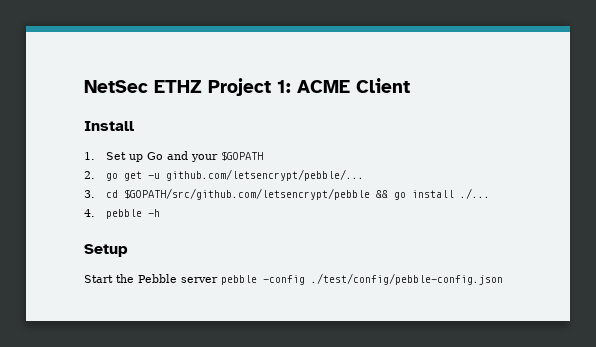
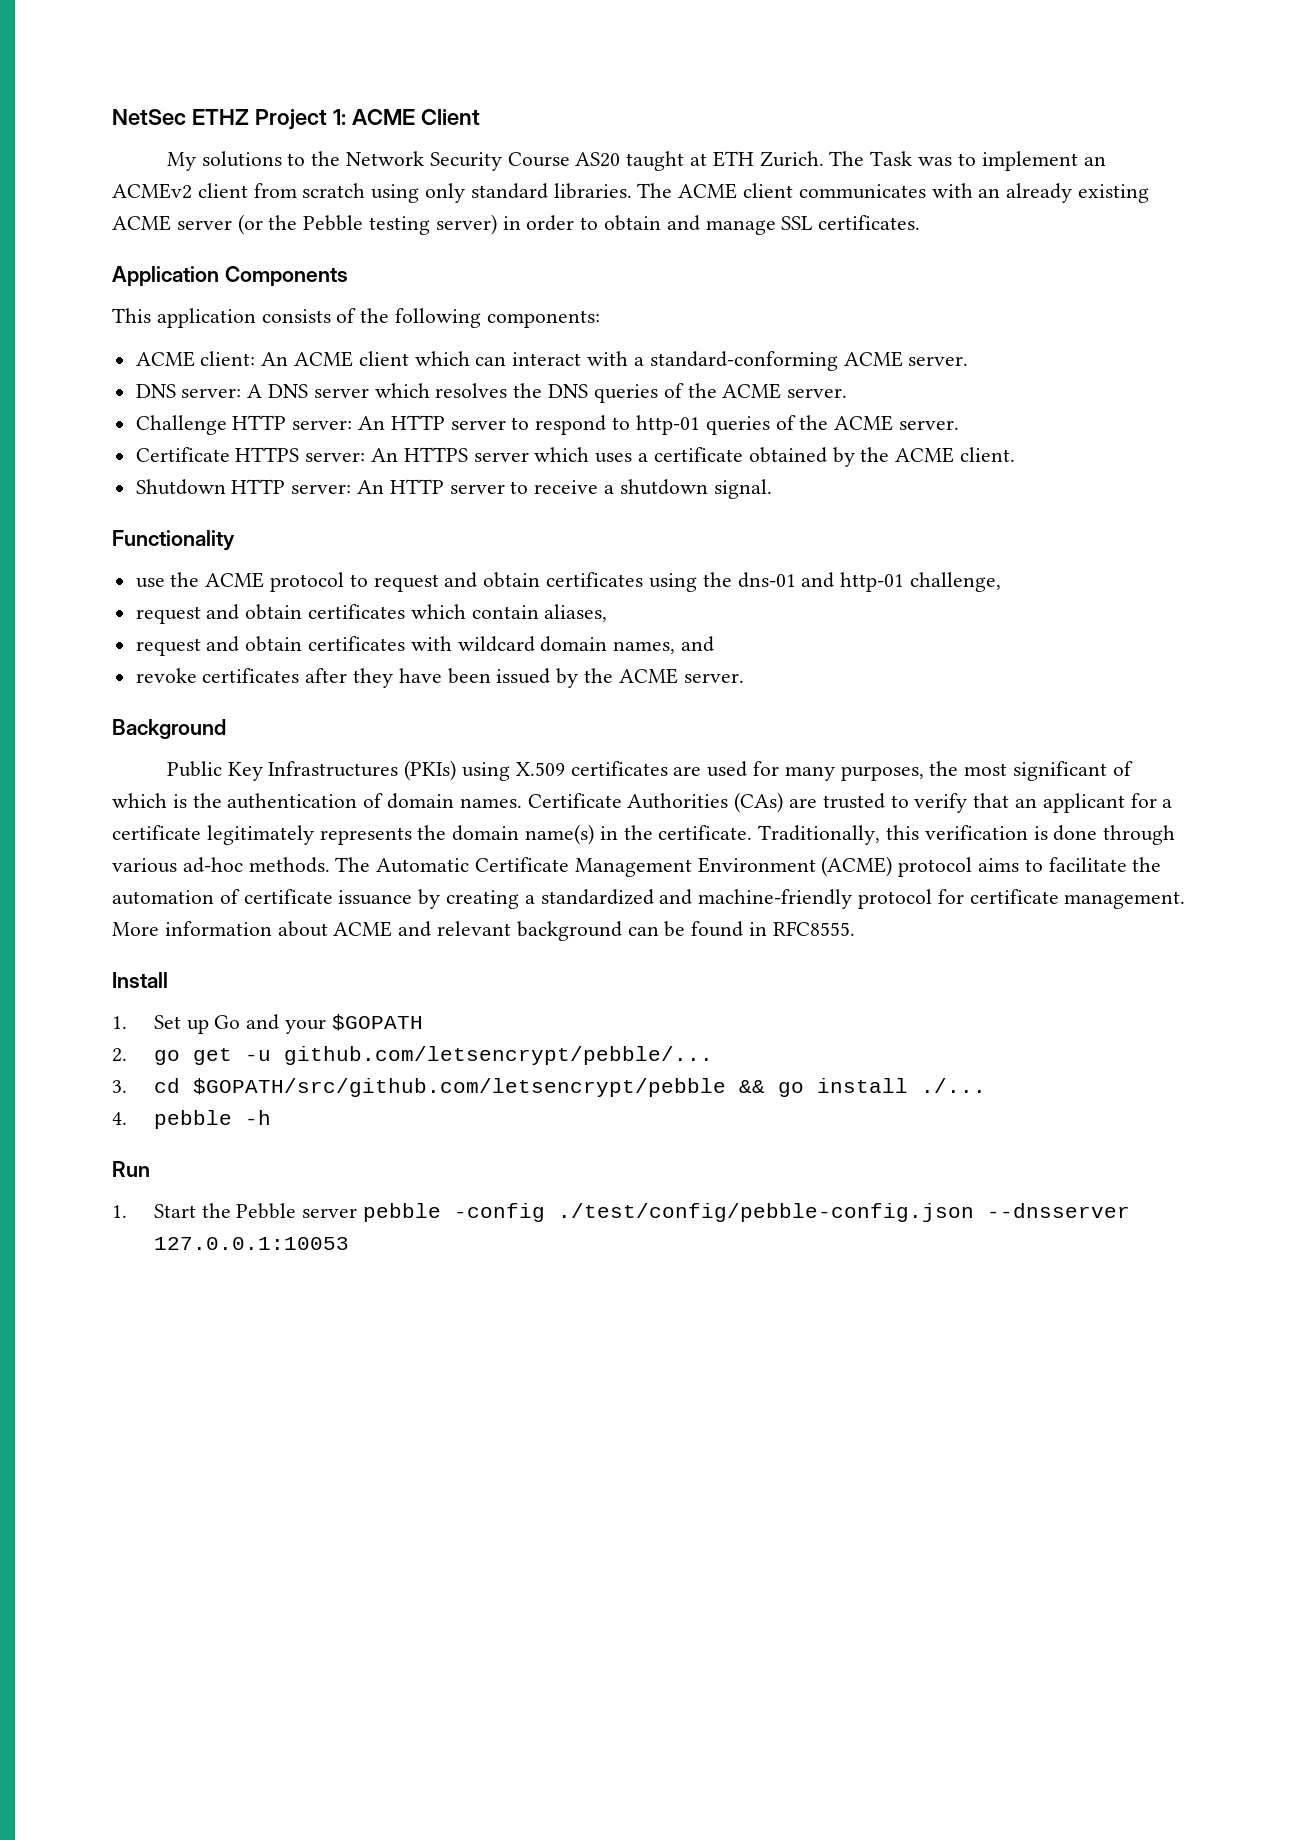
(410, 85) none -> [166,151,1106,171] [112,183,1150,203] [112,214,921,235] [112,266,348,287] [112,308,600,328] [135,351,969,371] [135,383,848,403] [135,415,959,435] [135,447,1015,467] [135,479,772,499] [112,530,235,551] [135,572,1001,592] [135,604,608,624] [135,636,715,656] [135,668,744,688] [112,719,226,739] [166,760,1133,781] [112,792,1173,813] [112,824,1176,845] [112,856,1162,877] [112,889,1186,909] [112,921,855,941] // My solutions to the Network Security Course AS20 taught at ETH Zurich. The Task was to implement an ACMEv2 client from scratch using only standard libraries. The ACME client communicates with an already existing ACME server (or the Pebble testing server) in order to obtain and manage SSL certificates. // Application Components // This application consists of the following components: // ACME client: An ACME client which can interact with a standard-conforming ACME server. // DNS server: A DNS server which resolves the DNS queries of the ACME server. // Challenge HTTP server: An HTTP server to respond to http-01 queries of the ACME server. // Certificate HTTPS server: An HTTPS server which uses a certificate obtained by the ACME client. // Shutdown HTTP server: An HTTP server to receive a shutdown signal. // Functionality // use the ACME protocol to request and obtain certificates using the dns-01 and http-01 challenge, // request and obtain certificates which contain aliases, // request and obtain certificates with wildcard domain names, and // revoke certificates after they have been issued by the ACME server. // Background // Public Key Infrastructures (PKIs) using X.509 certificates are used for many purposes, the most significant of which is the authentication of domain names. Certificate Authorities (CAs) are trusted to verify that an applicant for a certificate legitimately represents the domain name(s) in the certificate. Traditionally, this verification is done through various ad-hoc methods. The Automatic Certificate Management Environment (ACME) protocol aims to facilitate the automation of certificate issuance by creating a standardized and machine-friendly protocol for certificate management. More information about ACME and relevant background can be found in RFC8555.
[84,244,128,257] Setup // -> [112,1161,150,1177] [112,1205,127,1218] Run // 1.
(503, 279) none -> [986,1203,1130,1218] [153,1237,349,1250] --dnsserver 127.0.0.1:10053

